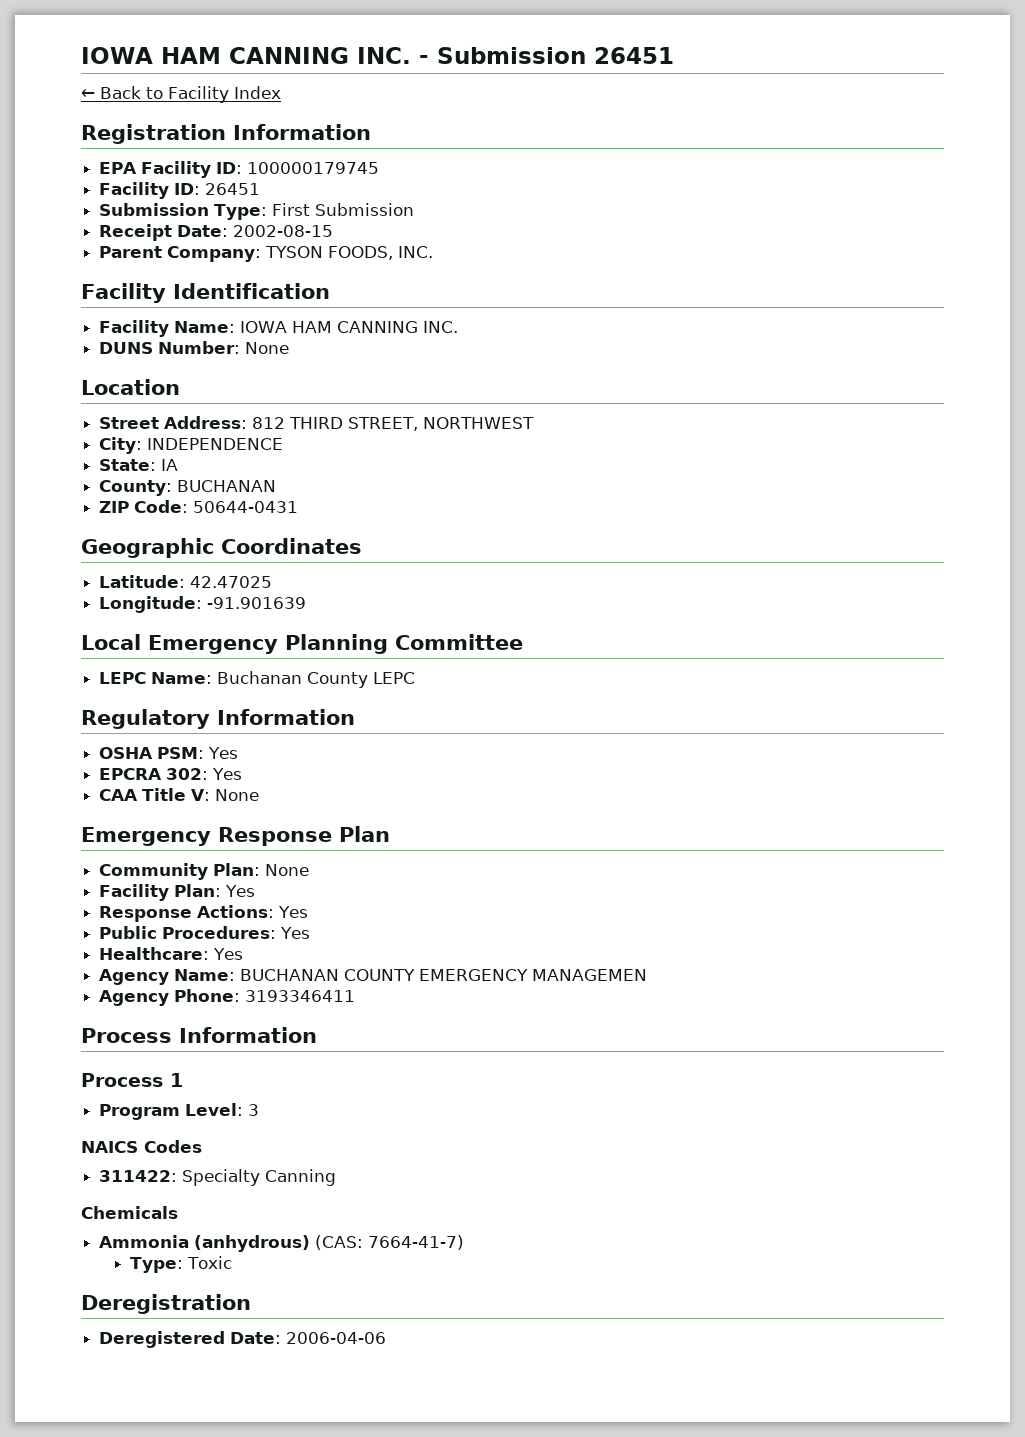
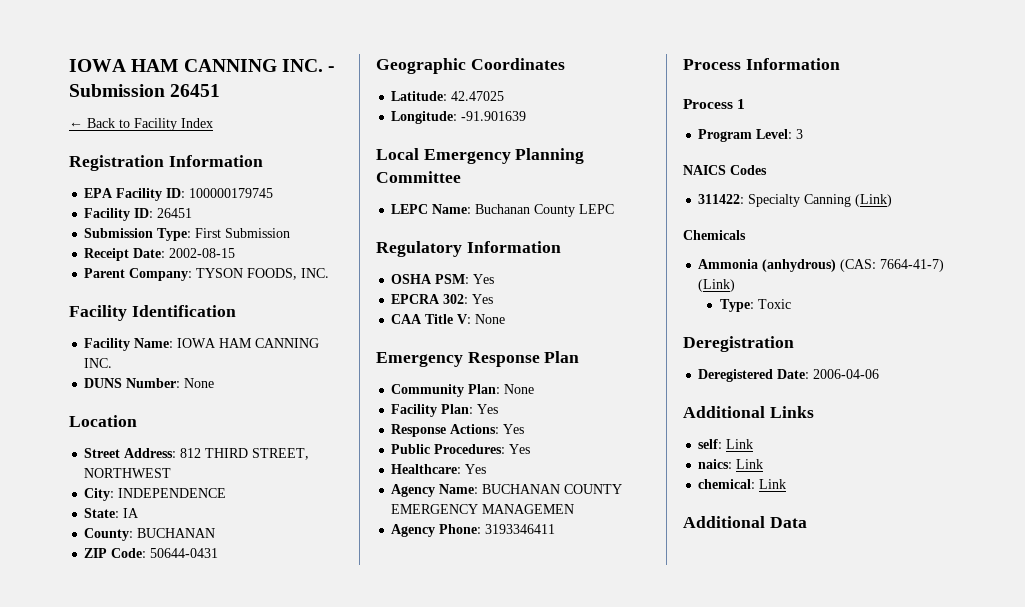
(337, 1177) none -> [855,194,893,207] (Link)
(465, 1242) none -> [698,279,736,292] (Link)
(387, 1338) none -> [683,406,814,418] [698,439,754,449] [698,459,764,469] [698,479,787,489] [683,516,807,528] // Additional Links // self: Link // naics: Link // chemical: Link // Additional Data

